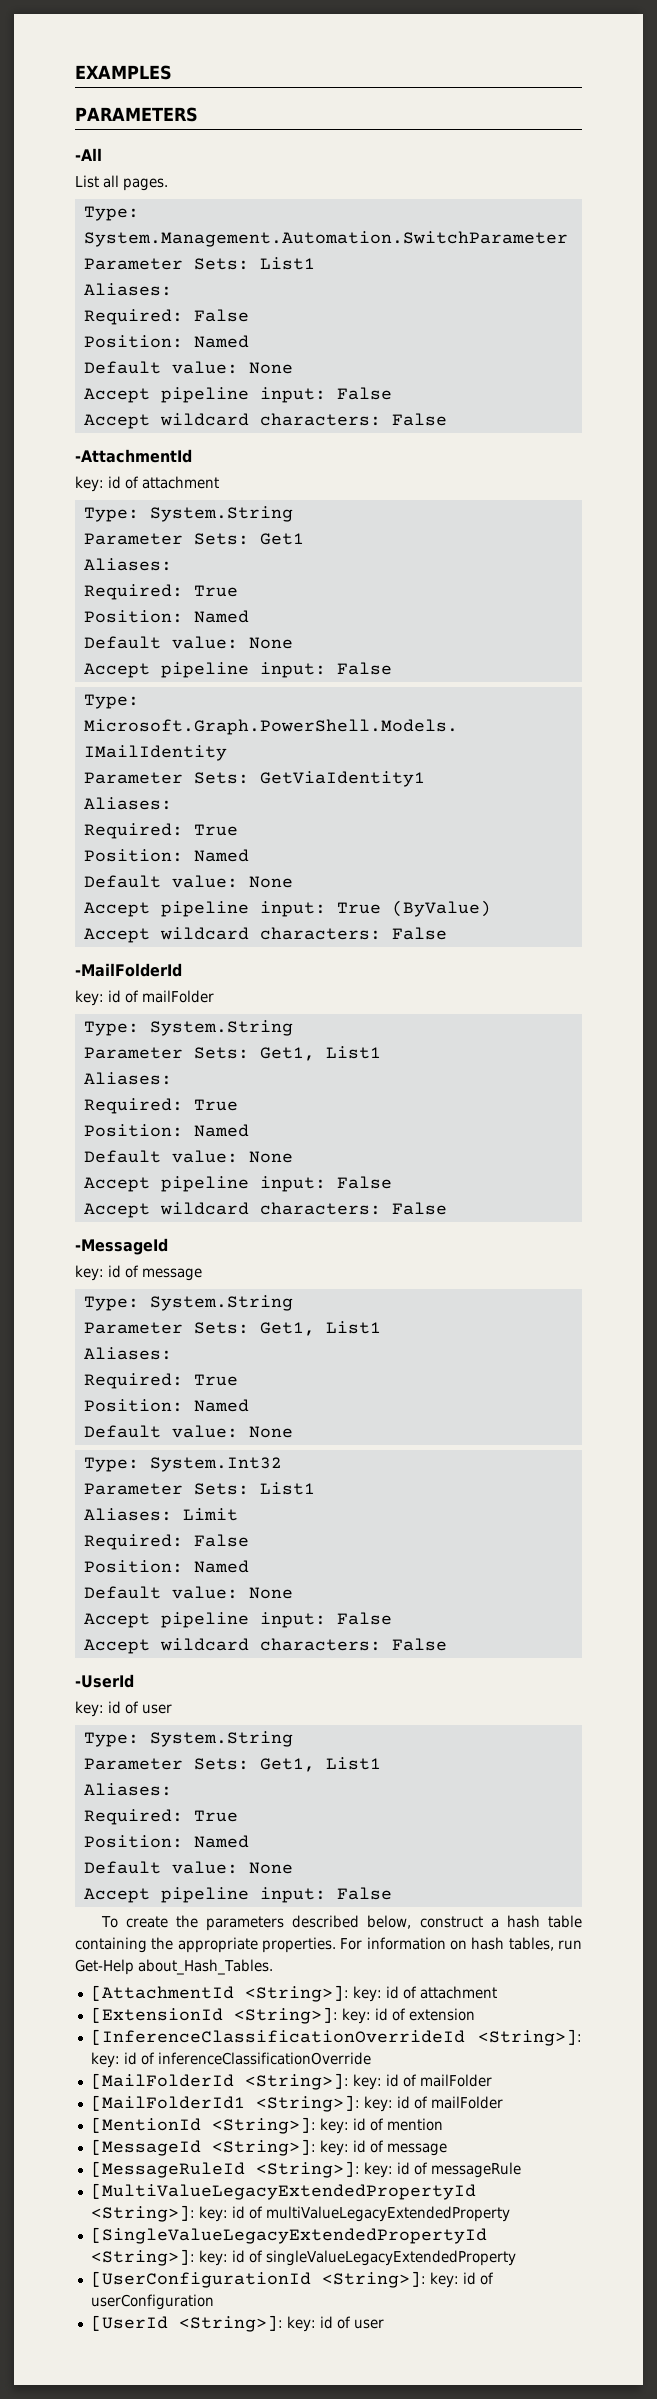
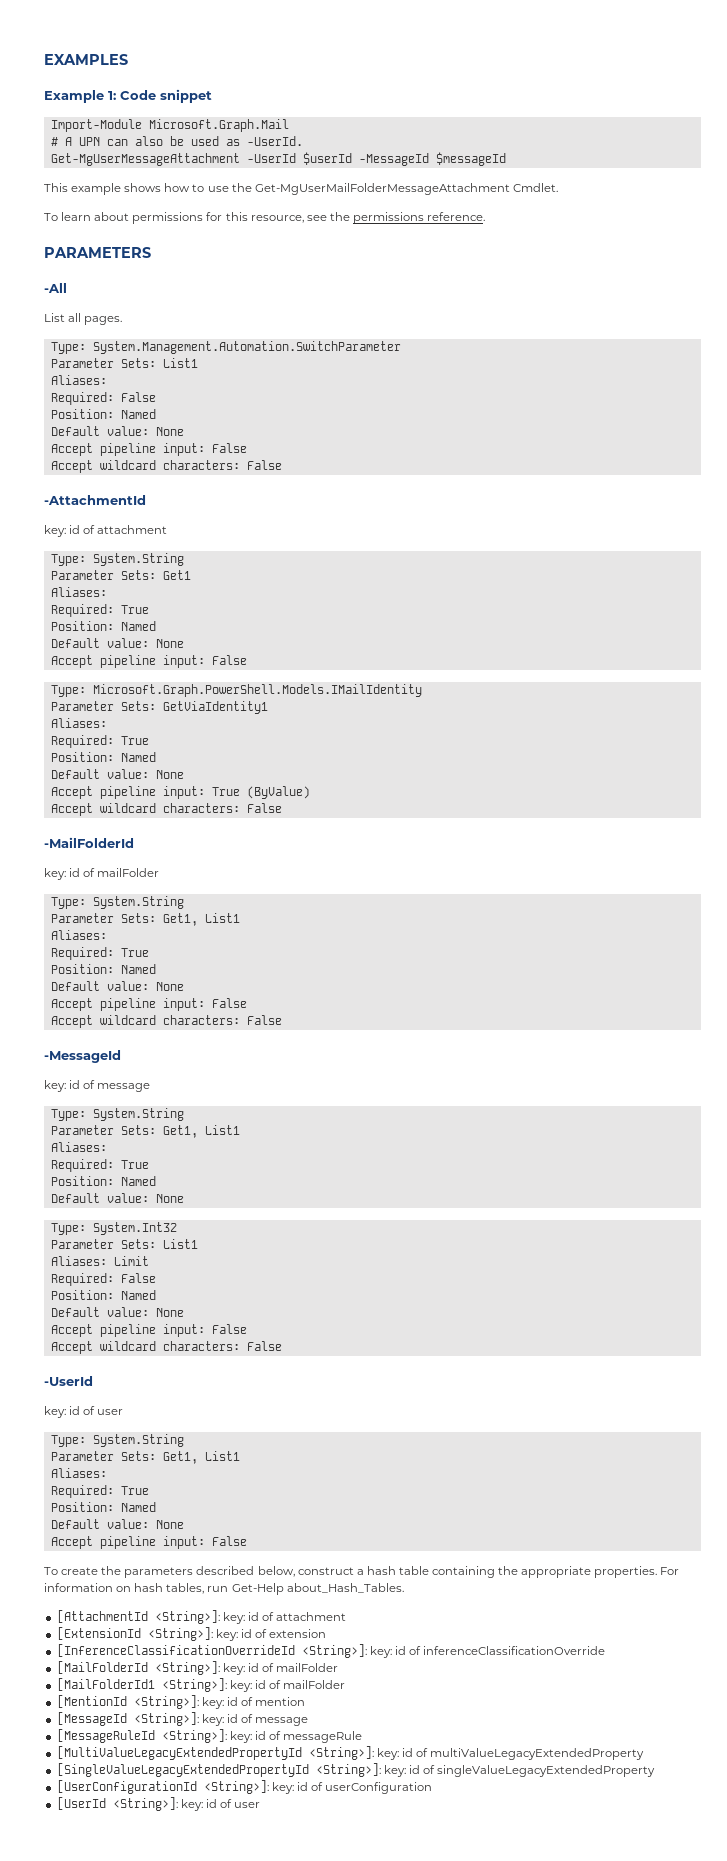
(172, 72) none -> [44,89,212,103] [50,119,289,132] [50,136,303,146] [50,152,506,166] [44,183,558,195] [44,212,486,224] // Example 1: Code snippet // Import-Module Microsoft.Graph.Mail // # A UPN can also be used as -UserId. // Get-MgUserMessageAttachment -UserId $userId -MessageId $messageId // This example shows how to use the Get-MgUserMailFolderMessageAttachment Cmdlet. // To learn about permissions for this resource, see the permissions reference.

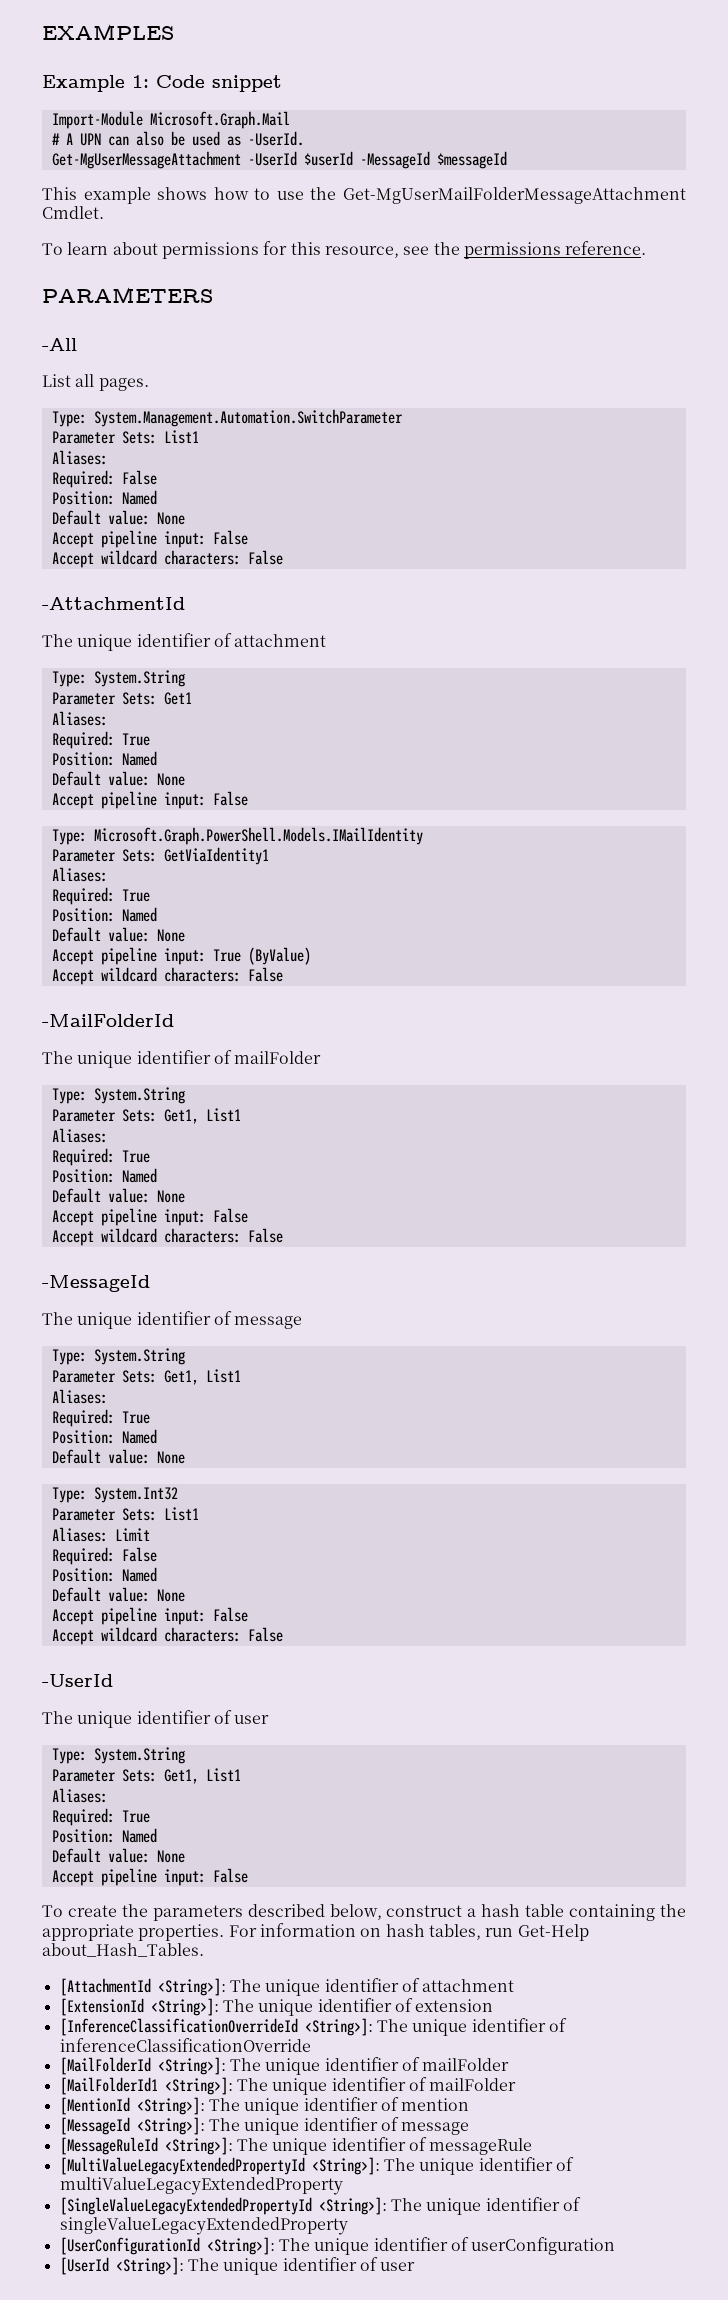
[44,525,81,537] key: id -> [42,633,211,651] The unique identifier
[44,868,81,880] key: id -> [42,1050,211,1068] The unique identifier
[44,1080,81,1092] key: id -> [42,1311,211,1329] The unique identifier
[44,1406,81,1418] key: id -> [42,1710,211,1728] The unique identifier
[222,1612,259,1624] key: id -> [229,1978,399,1996] The unique identifier
[215,1629,252,1641] key: id -> [222,1998,392,2016] The unique identifier
[369,1646,406,1658] key: id -> [376,2018,546,2036] The unique identifier
[222,1663,259,1675] key: id -> [229,2057,399,2075] The unique identifier
[229,1680,266,1692] key: id -> [236,2077,406,2095] The unique identifier
[201,1697,238,1709] key: id -> [208,2097,378,2115] The unique identifier
[201,1714,238,1726] key: id -> [208,2117,378,2135] The unique identifier
[229,1731,266,1743] key: id -> [236,2137,406,2155] The unique identifier
[376,1748,413,1760] key: id -> [383,2157,553,2175] The unique identifier
[383,1765,420,1777] key: id -> [390,2197,560,2215] The unique identifier
[271,1782,308,1794] key: id -> [278,2237,448,2255] The unique identifier
[180,1799,217,1811] key: id -> [187,2257,357,2275] The unique identifier

